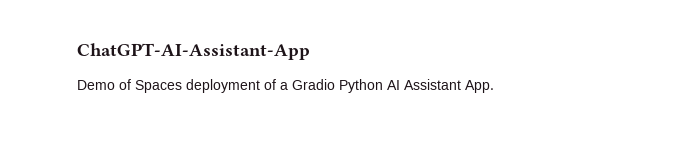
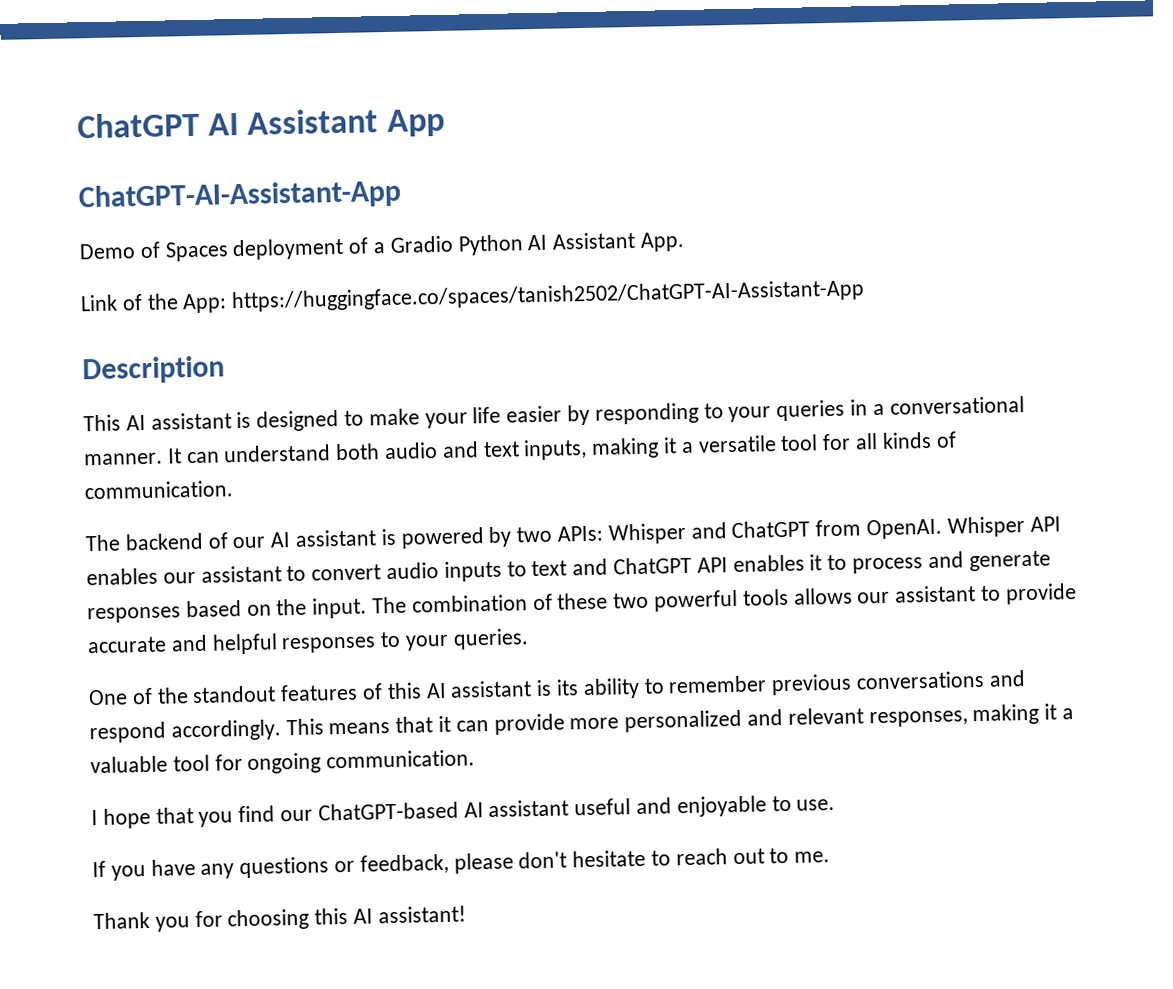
(77, 51) none -> [77,108,445,139] ChatGPT AI Assistant App //
(494, 86) none -> [80,279,866,314] [82,355,225,385] [83,396,1025,432] [84,431,957,466] [84,480,233,500] [85,516,1061,552] [86,550,1051,586] [87,583,1077,624] [87,628,529,655] [88,670,1026,706] [89,703,1075,744] [90,749,476,774] [91,795,836,829] [92,847,831,881] [93,905,466,932] // Link of the App: https://huggingface.co/spaces/tanish2502/ChatGPT-AI-Assistant-App // Description // This AI assistant is designed to make your life easier by responding to your queries in a conversational manner. It can understand both audio and text inputs, making it a versatile tool for all kinds of communication. // The backend of our AI assistant is powered by two APIs: Whisper and ChatGPT from OpenAI. Whisper API enables our assistant to convert audio inputs to text and ChatGPT API enables it to process and generate responses based on the input. The combination of these two powerful tools allows our assistant to provide accurate and helpful responses to your queries. // One of the standout features of this AI assistant is its ability to remember previous conversations and respond accordingly. This means that it can provide more personalized and relevant responses, making it a valuable tool for ongoing communication. // I hope that you find our ChatGPT-based AI assistant useful and enjoyable to use. // If you have any questions or feedback, please don't hesitate to reach out to me. // Thank you for choosing this AI assistant!

